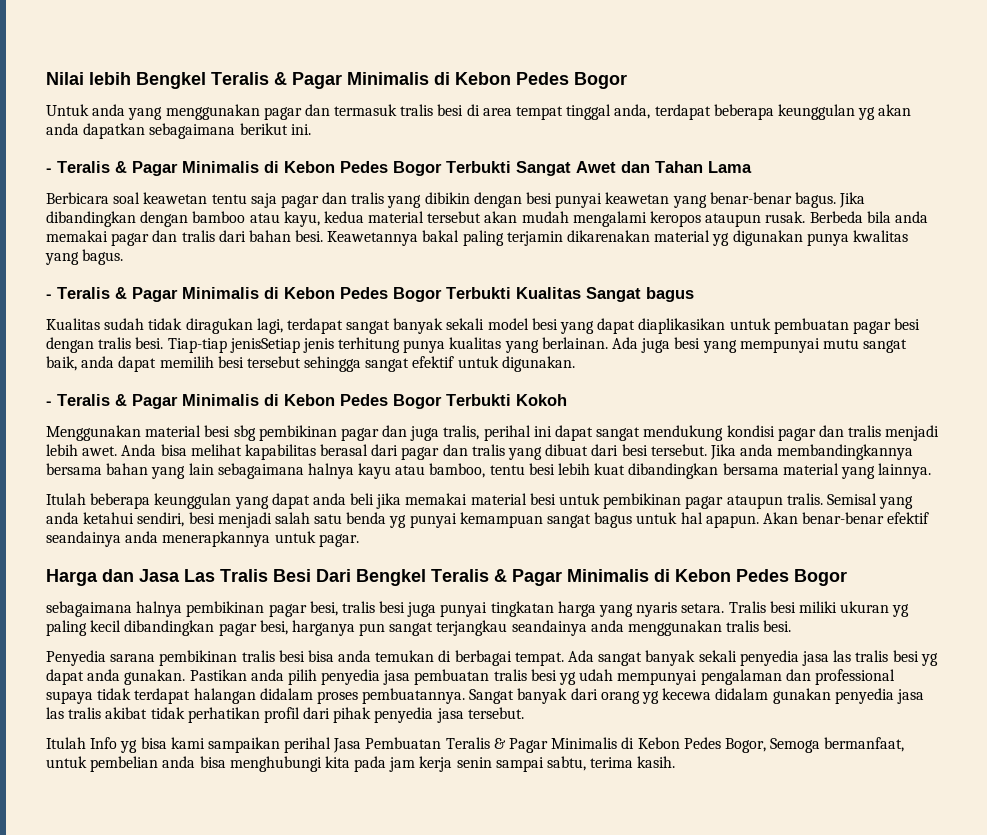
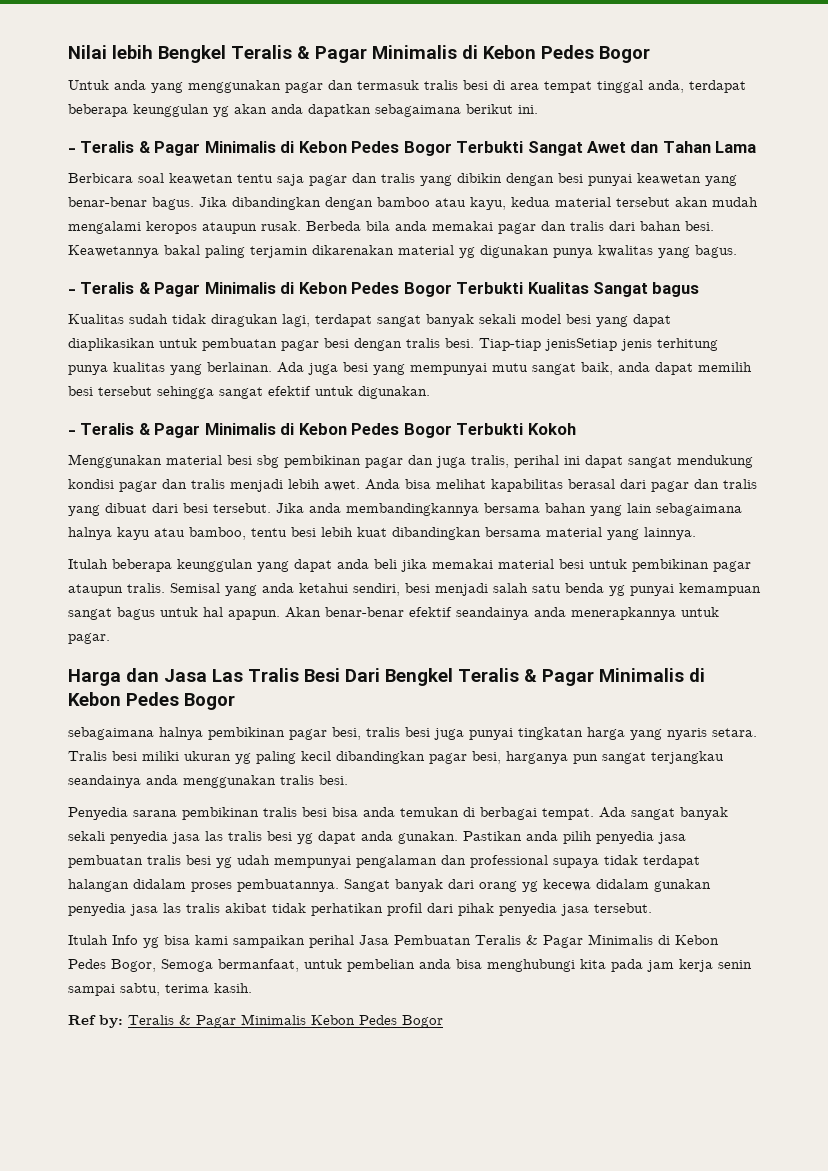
(676, 762) none -> [68,1014,443,1028] // Ref by: Teralis & Pagar Minimalis Kebon Pedes Bogor

